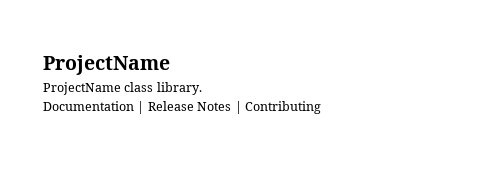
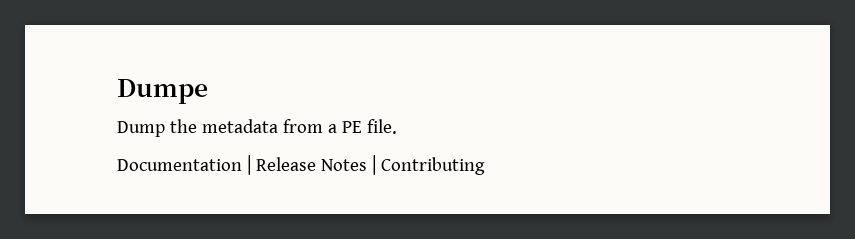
[43,55,170,75] [43,82,202,95] ProjectName // ProjectName class library. -> [117,79,208,104] [117,119,397,137] Dumpe // Dump the metadata from a PE file.

